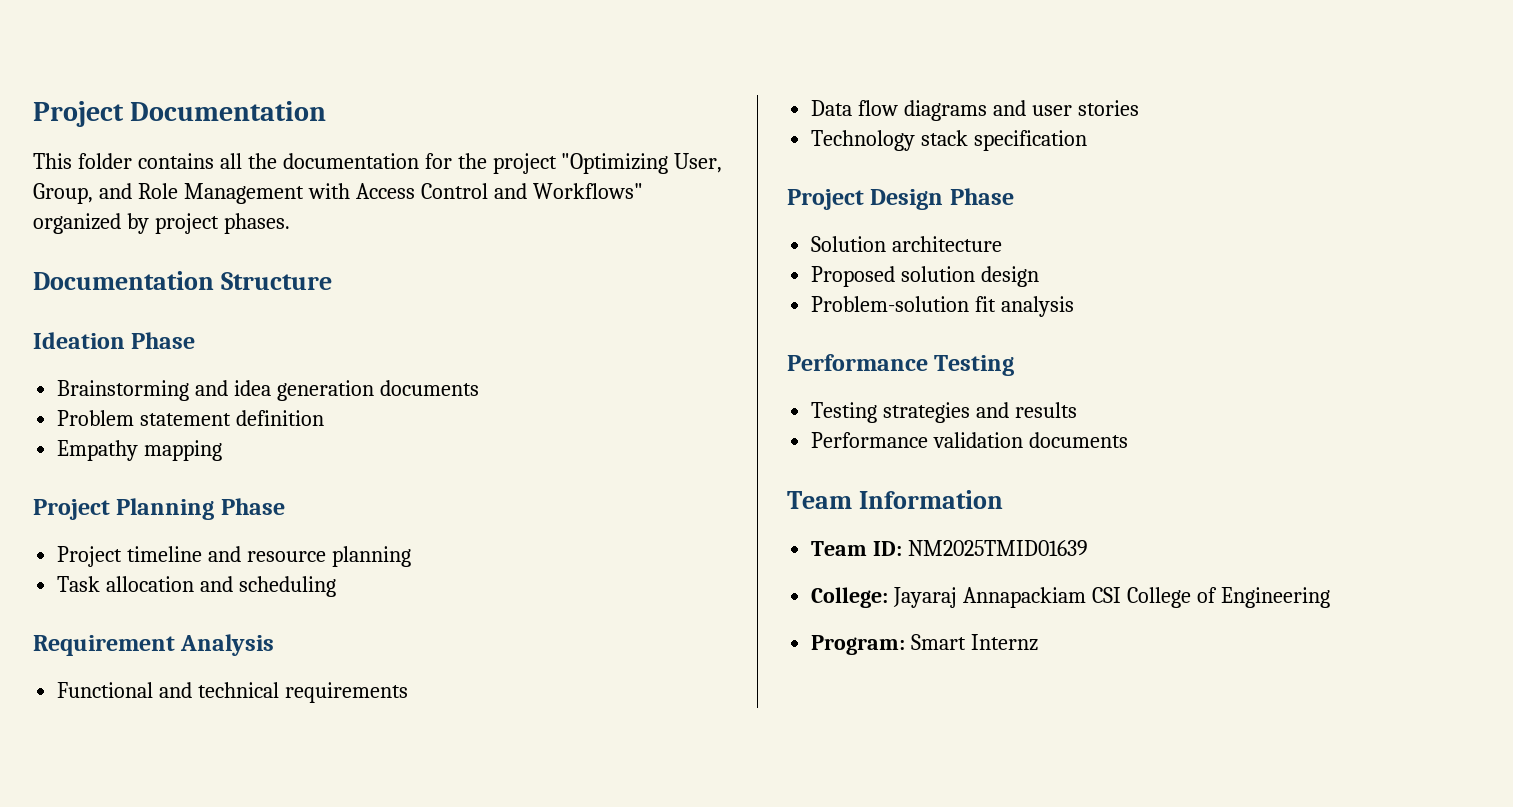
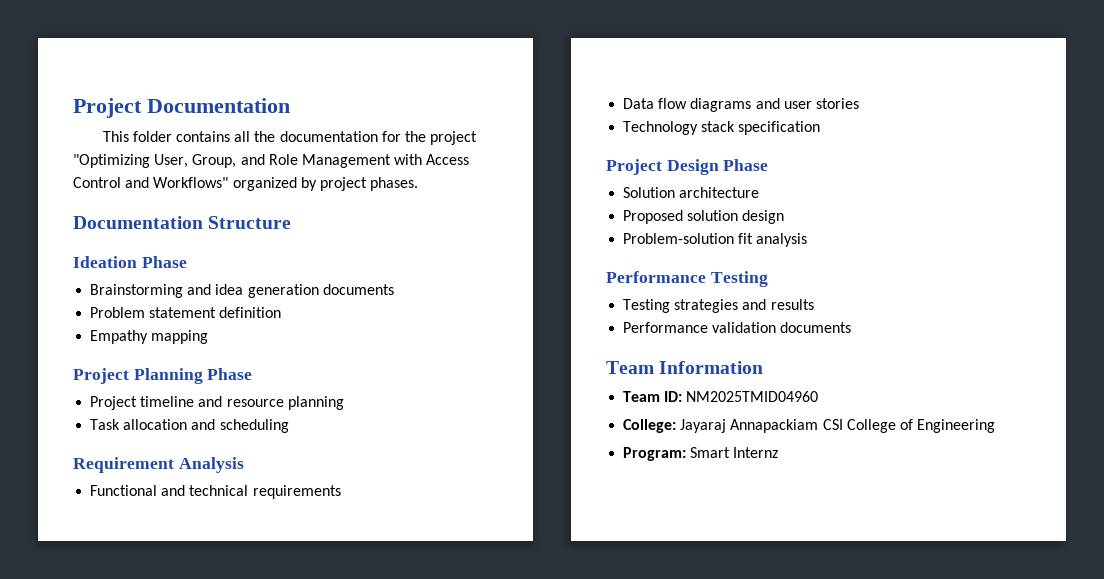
[908,540,1089,556] NM2025TMID01639 -> [686,391,819,402] NM2025TMID04960

